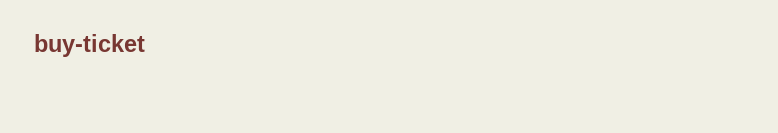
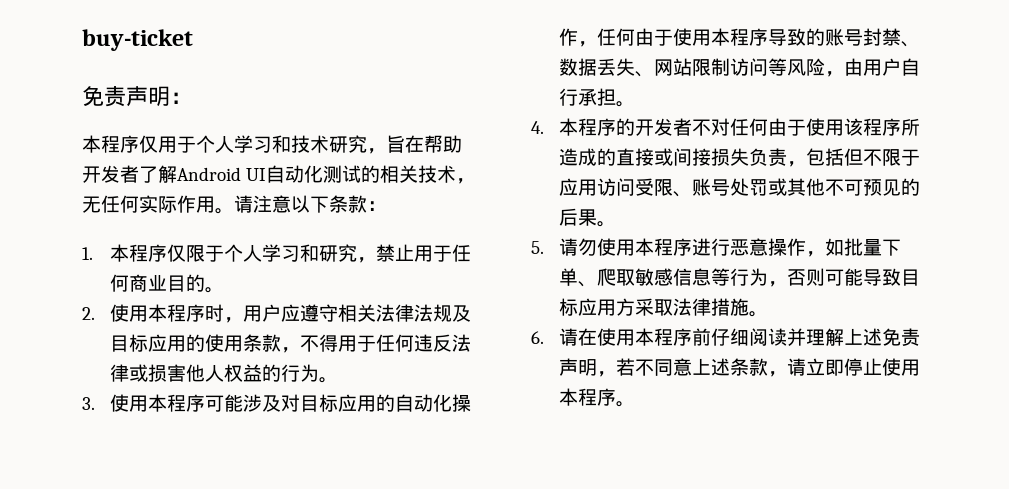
(145, 45) none -> [82,86,192,107] [82,135,462,154] [82,165,476,184] [82,195,386,214] [82,244,471,263] [109,274,224,293] [82,304,471,323] [109,334,471,353] [109,364,338,383] [82,394,471,412] [558,28,920,47] [558,58,920,77] [558,88,635,107] [531,118,920,136] [558,148,920,167] [558,178,920,197] [558,208,616,227] [531,238,901,257] [558,268,920,287] [558,298,768,317] [531,328,920,346] [558,358,920,377] [558,388,635,407] // 免责声明： // 本程序仅用于个人学习和技术研究，旨在帮助开发者了解Android UI自动化测试的相关技术，无任何实际作用。请注意以下条款： // 1.本程序仅限于个人学习和研究，禁止用于任何商业目的。 // 2.使用本程序时，用户应遵守相关法律法规及目标应用的使用条款，不得用于任何违反法律或损害他人权益的行为。 // 3.使用本程序可能涉及对目标应用的自动化操作，任何由于使用本程序导致的账号封禁、数据丢失、网站限制访问等风险，由用户自行承担。 // 4.本程序的开发者不对任何由于使用该程序所造成的直接或间接损失负责，包括但不限于应用访问受限、账号处罚或其他不可预见的后果。 // 5.请勿使用本程序进行恶意操作，如批量下单、爬取敏感信息等行为，否则可能导致目标应用方采取法律措施。 // 6.请在使用本程序前仔细阅读并理解上述免责声明，若不同意上述条款，请立即停止使用本程序。

